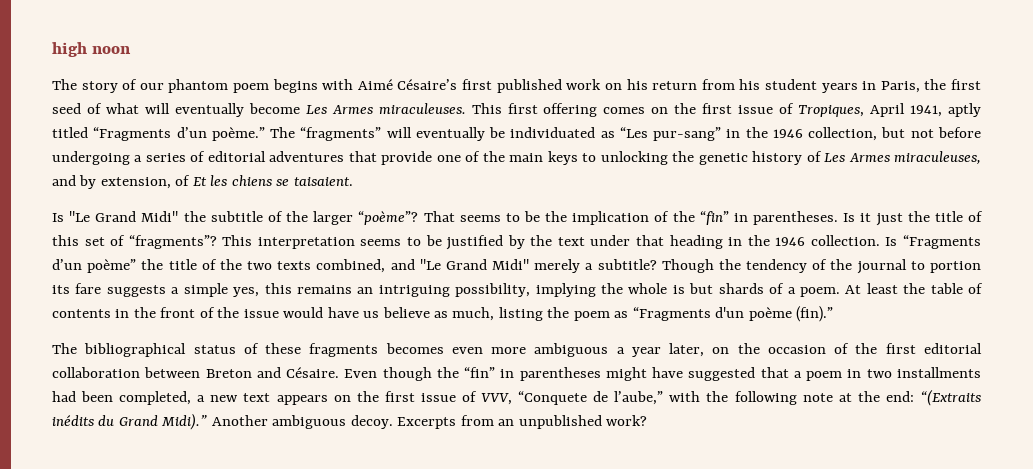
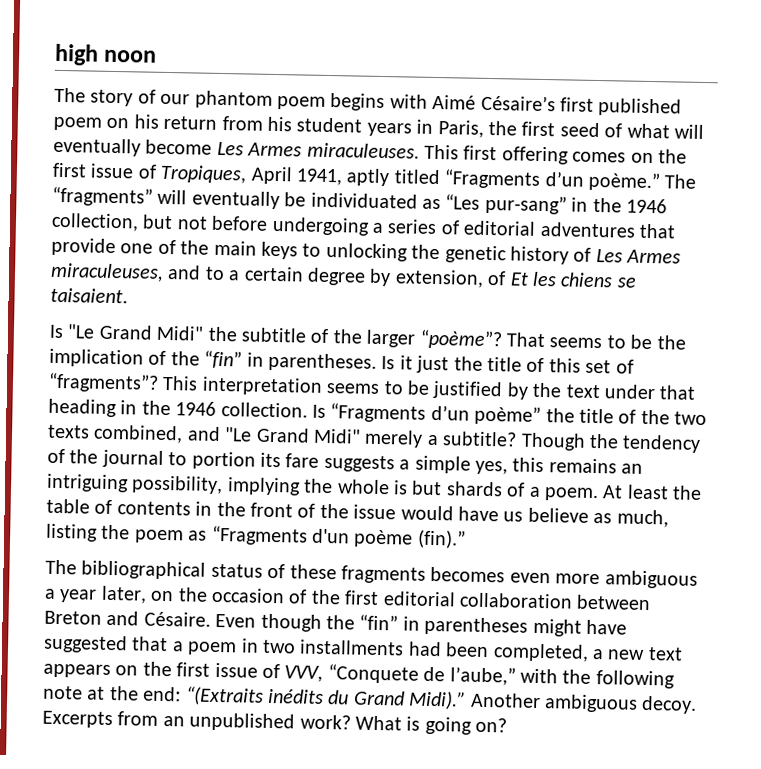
[566,79,602,90] work -> [53,116,102,131] poem
(76, 180) none -> [204,266,366,286] to a certain degree
(648, 420) none -> [355,715,508,735] What is going on?

